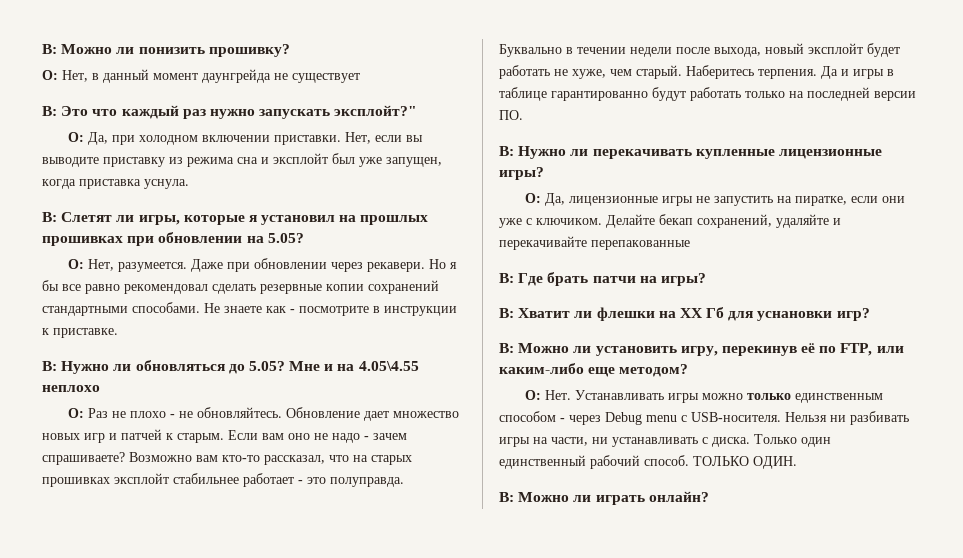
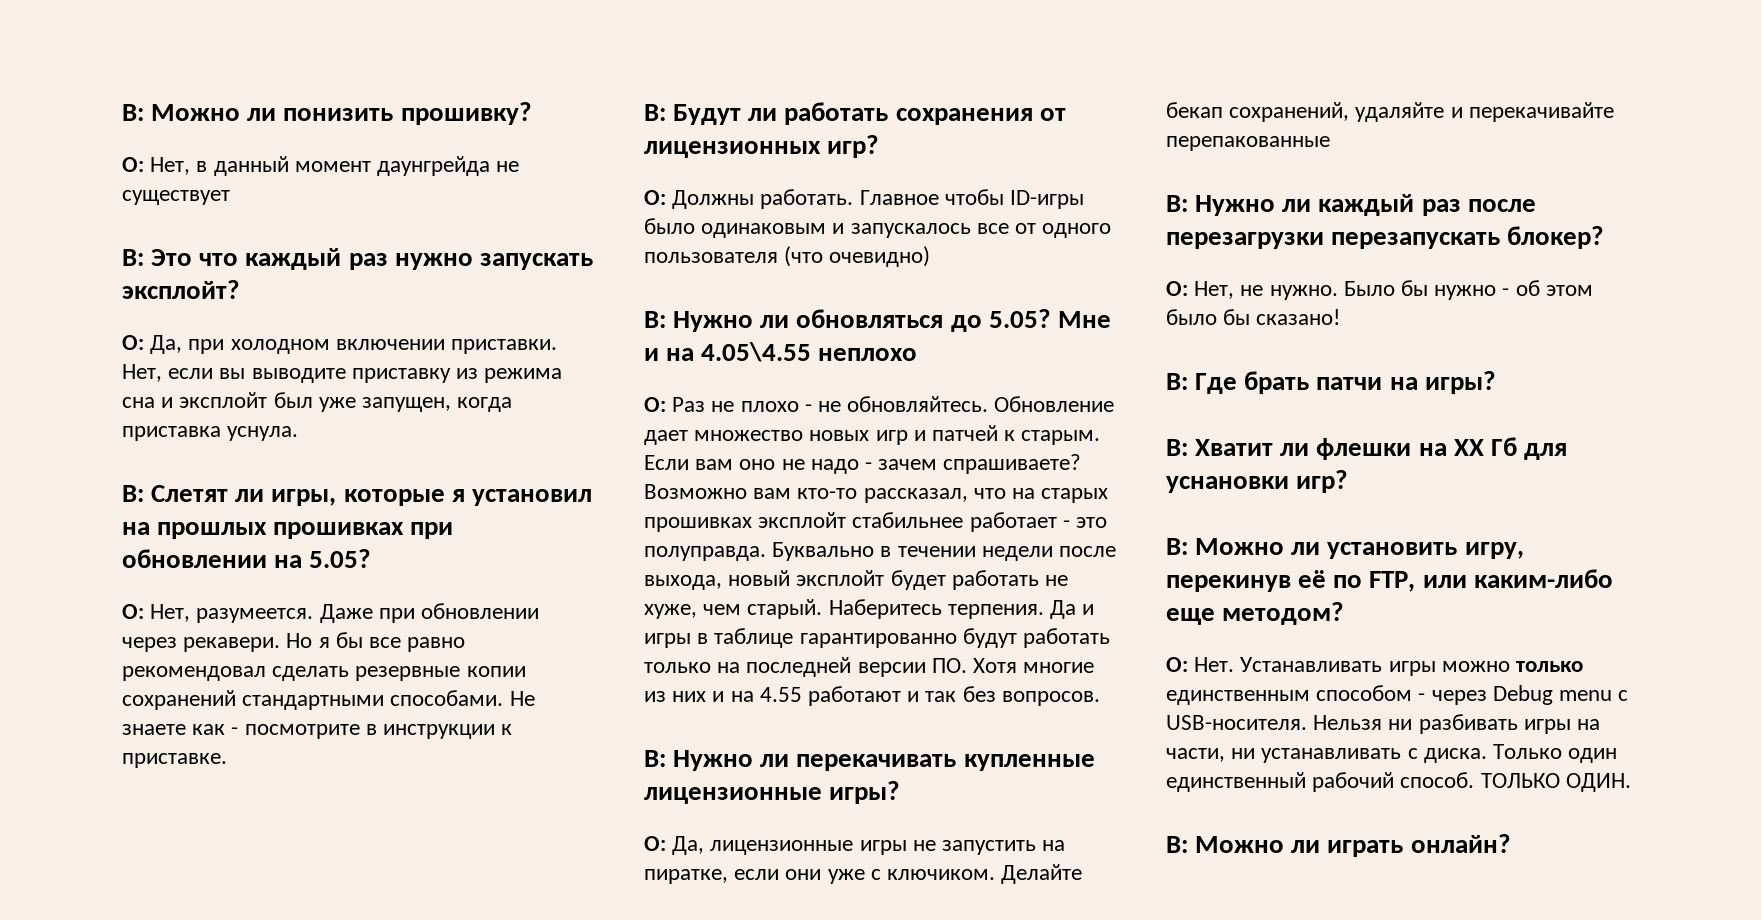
[334,105,418,116] эксплойт?" -> [122,280,240,299] эксплойт?
(118, 333) none -> [644,102,1066,125] [644,135,880,158] [644,189,1085,209] [644,218,1112,238] [644,246,931,267] // В: Будут ли работать сохранения от лицензионных игр? // О: Должны работать. Главное чтобы ID-игры было одинаковым и запускалось все от одного пользователя (что очевидно)
(523, 115) none -> [973,658,1095,673] [644,686,1100,706] Хотя многие из них и на 4.55 работают и так без вопросов.
(690, 245) none -> [1166,194,1536,216] [1166,226,1605,249] [1166,280,1593,300] [1166,309,1341,325] // В: Нужно ли каждый раз после перезагрузки перезапускать блокер? // О: Нет, не нужно. Было бы нужно - об этом было бы сказано!

